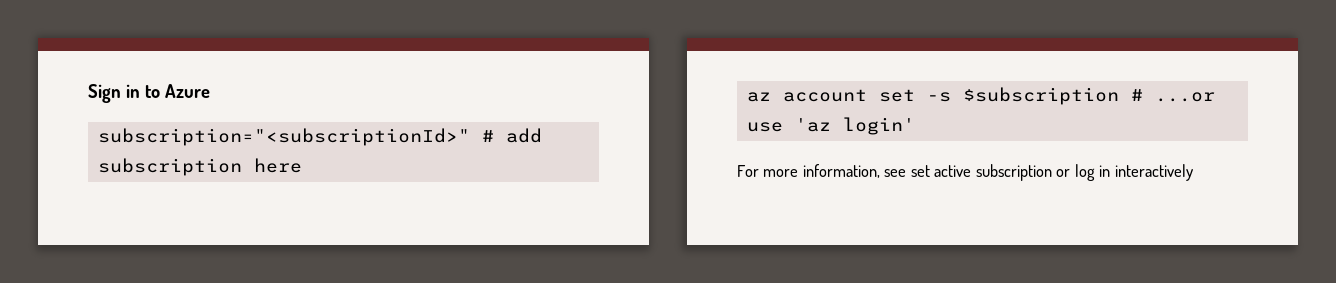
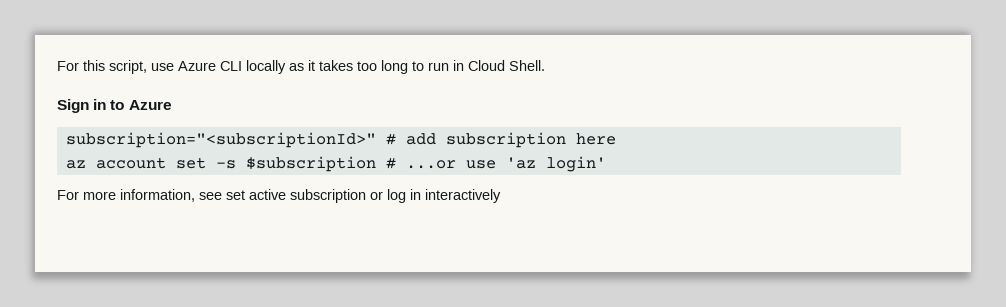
(88, 93) none -> [57,60,545,74] For this script, use Azure CLI locally as it takes too long to run in Cloud Shell. //

